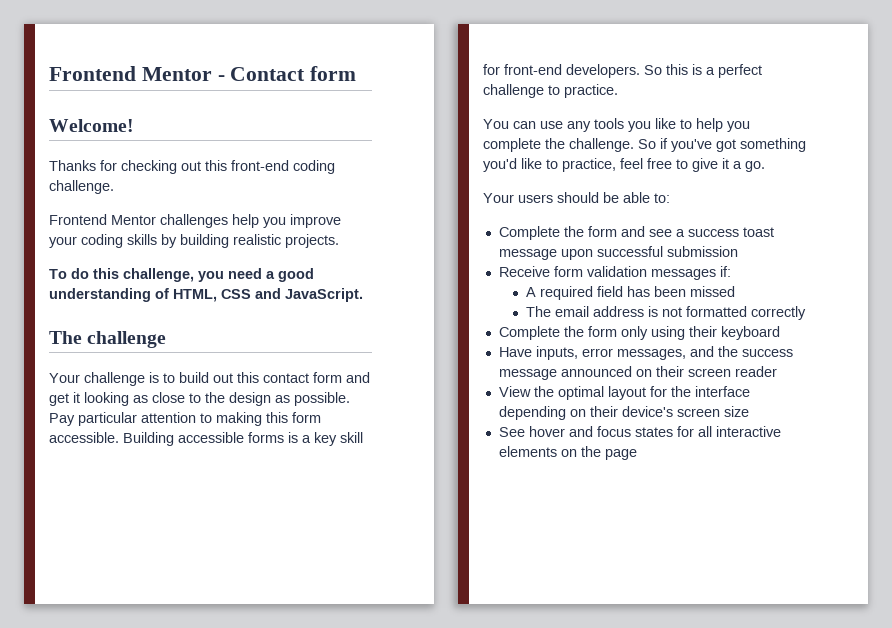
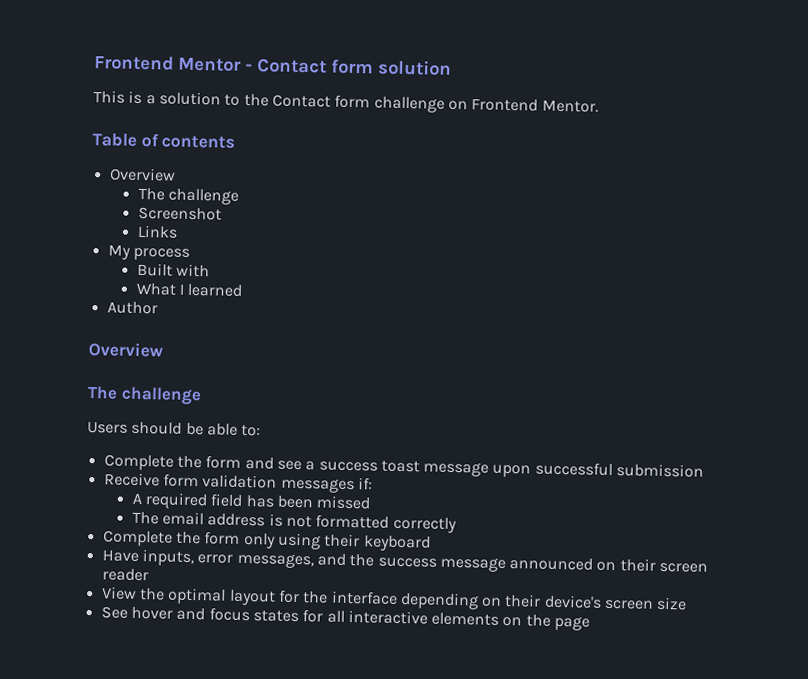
[49,119,134,132] [49,160,335,174] [49,180,114,194] [49,214,341,228] [49,234,339,248] [49,268,314,282] [49,288,363,302] [49,331,167,348] [49,372,370,386] [49,392,350,406] [49,412,321,426] [49,432,363,446] [483,64,762,78] [483,84,618,98] [483,118,750,132] [483,138,806,152] [483,158,765,172] [483,193,553,203] // Welcome! // Thanks for checking out this front-end coding challenge. // Frontend Mentor challenges help you improve your coding skills by building realistic projects. // To do this challenge, you need a good understanding of HTML, CSS and JavaScript. // The challenge // Your challenge is to build out this contact form and get it looking as close to the design as possible. Pay particular attention to making this form accessible. Building accessible forms is a key skill for front-end developers. So this is a perfect challenge to practice. // You can use any tools you like to help you complete the challenge. So if you've got something you'd like to practice, feel free to give it a go. // Your users -> [378,59,452,76] [93,90,599,113] [92,132,236,149] [108,167,176,182] [137,187,240,205] [137,206,222,221] [136,224,178,239] [107,244,190,261] [136,262,211,278] [135,282,244,297] [106,301,158,315] [88,342,163,358] [87,385,202,406] [87,420,128,434] solution // This is a solution to the Contact form challenge on Frontend Mentor. // Table of contents // Overview // The challenge // Screenshot // Links // My process // Built with // What I learned // Author // Overview // The challenge // Users

